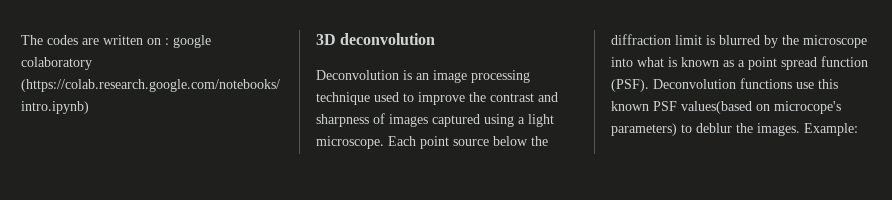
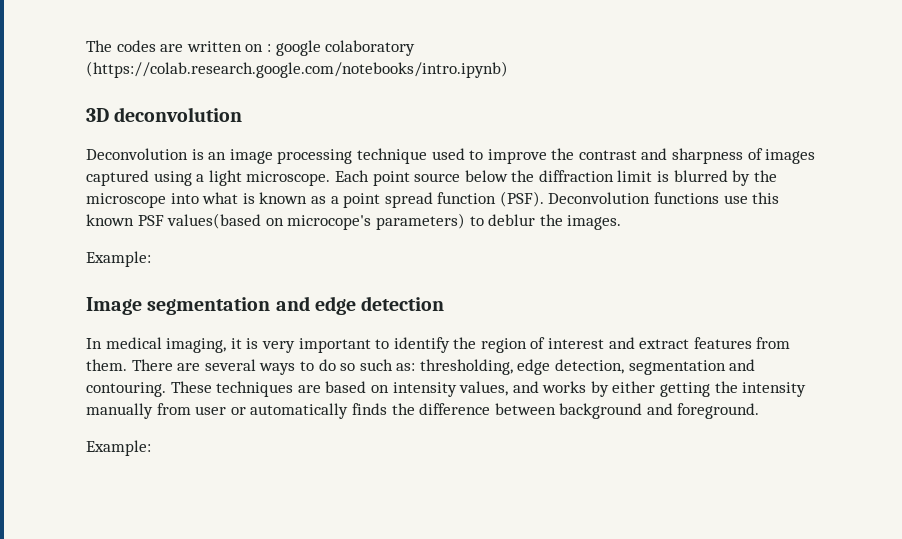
[804,123,858,136] Example: -> [86,251,151,267] [86,296,445,315] [86,337,791,353] [86,359,756,375] [86,381,807,397] [86,403,760,419] [86,440,151,456] // Example: // Image segmentation and edge detection // In medical imaging, it is very important to identify the region of interest and extract features from them. There are several ways to do so such as: thresholding, edge detection, segmentation and contouring. These techniques are based on intensity values, and works by either getting the intensity manually from user or automatically finds the difference between background and foreground. // Example:

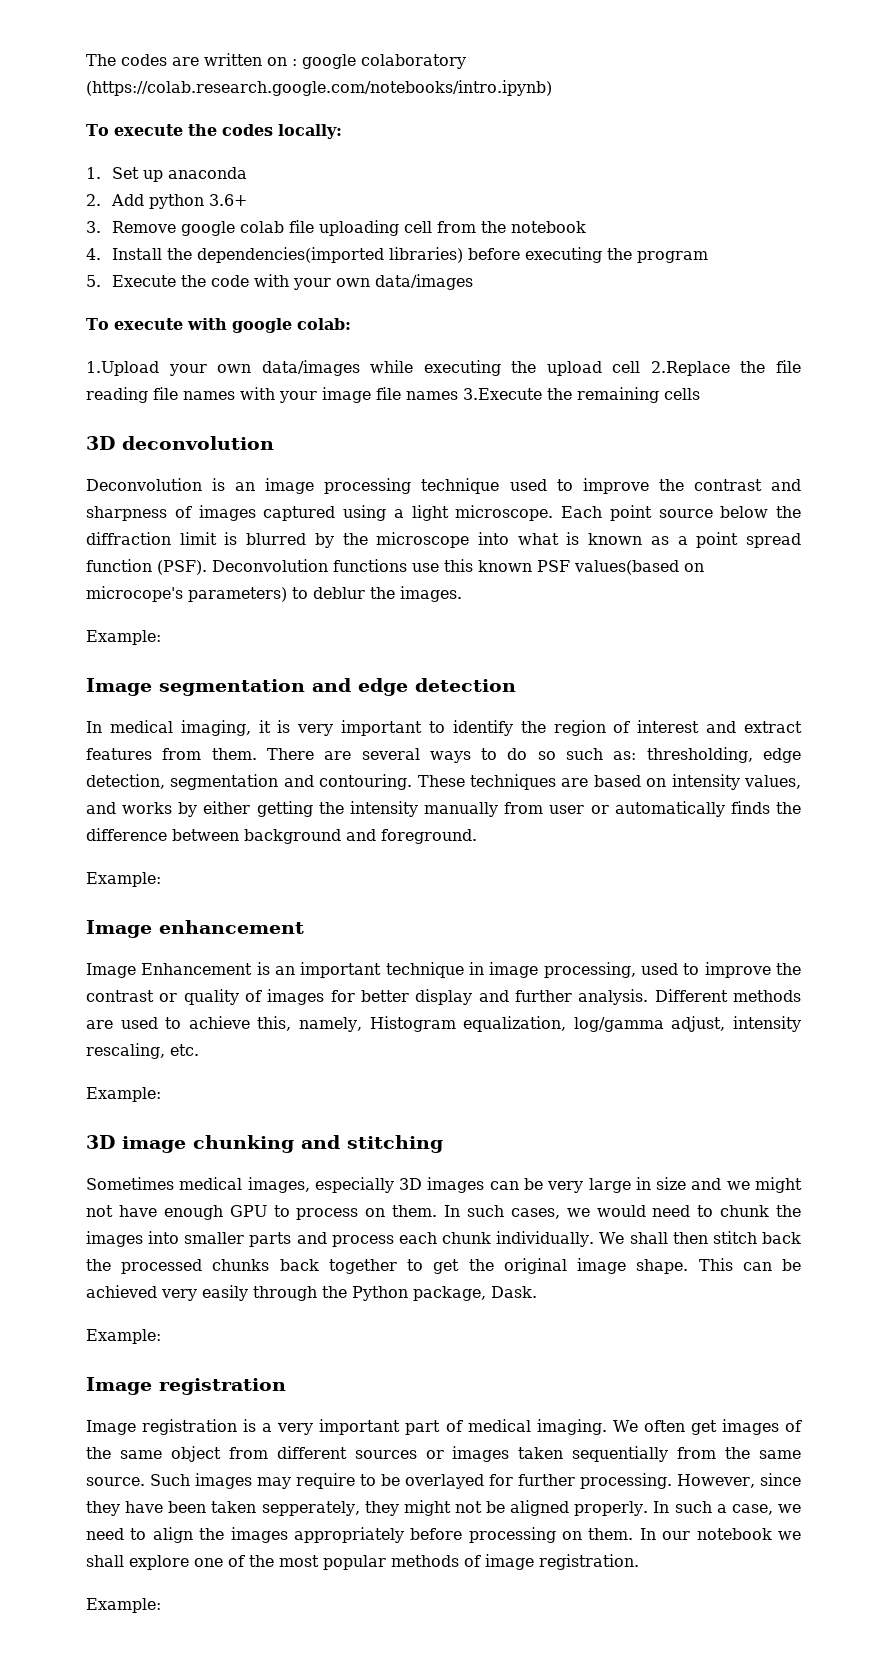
(508, 69) none -> [86,124,342,139] [86,167,247,182] [86,194,247,209] [86,220,586,236] [86,247,708,263] [86,274,473,290] [86,318,351,333] [86,360,801,376] [86,387,700,403] // To execute the codes locally: // 1. Set up anaconda // 2. Add python 3.6+ // 3. Remove google colab file uploading cell from the notebook // 4. Install the dependencies(imported libraries) before executing the program // 5. Execute the code with your own data/images // To execute with google colab: // 1.Upload your own data/images while executing the upload cell 2.Replace the file reading file names with your image file names 3.Execute the remaining cells
(151, 448) none -> [86,920,304,938] [86,962,802,978] [86,989,801,1005] [86,1016,801,1032] [86,1043,199,1059] [86,1087,161,1102] [86,1135,443,1153] [86,1177,803,1193] [86,1205,801,1220] [86,1231,801,1247] [86,1258,802,1274] [86,1285,537,1301] [86,1329,161,1344] [86,1377,286,1395] [86,1419,802,1435] [86,1446,801,1462] [86,1473,801,1489] [86,1500,801,1516] [86,1527,801,1543] [86,1554,639,1570] [86,1598,161,1613] // Image enhancement // Image Enhancement is an important technique in image processing, used to improve the contrast or quality of images for better display and further analysis. Different methods are used to achieve this, namely, Histogram equalization, log/gamma adjust, intensity rescaling, etc. // Example: // 3D image chunking and stitching // Sometimes medical images, especially 3D images can be very large in size and we might not have enough GPU to process on them. In such cases, we would need to chunk the images into smaller parts and process each chunk individually. We shall then stitch back the processed chunks back together to get the original image shape. This can be achieved very easily through the Python package, Dask. // Example: // Image registration // Image registration is a very important part of medical imaging. We often get images of the same object from different sources or images taken sequentially from the same source. Such images may require to be overlayed for further processing. However, since they have been taken sepperately, they might not be aligned properly. In such a case, we need to align the images appropriately before processing on them. In our notebook we shall explore one of the most popular methods of image registration. // Example:

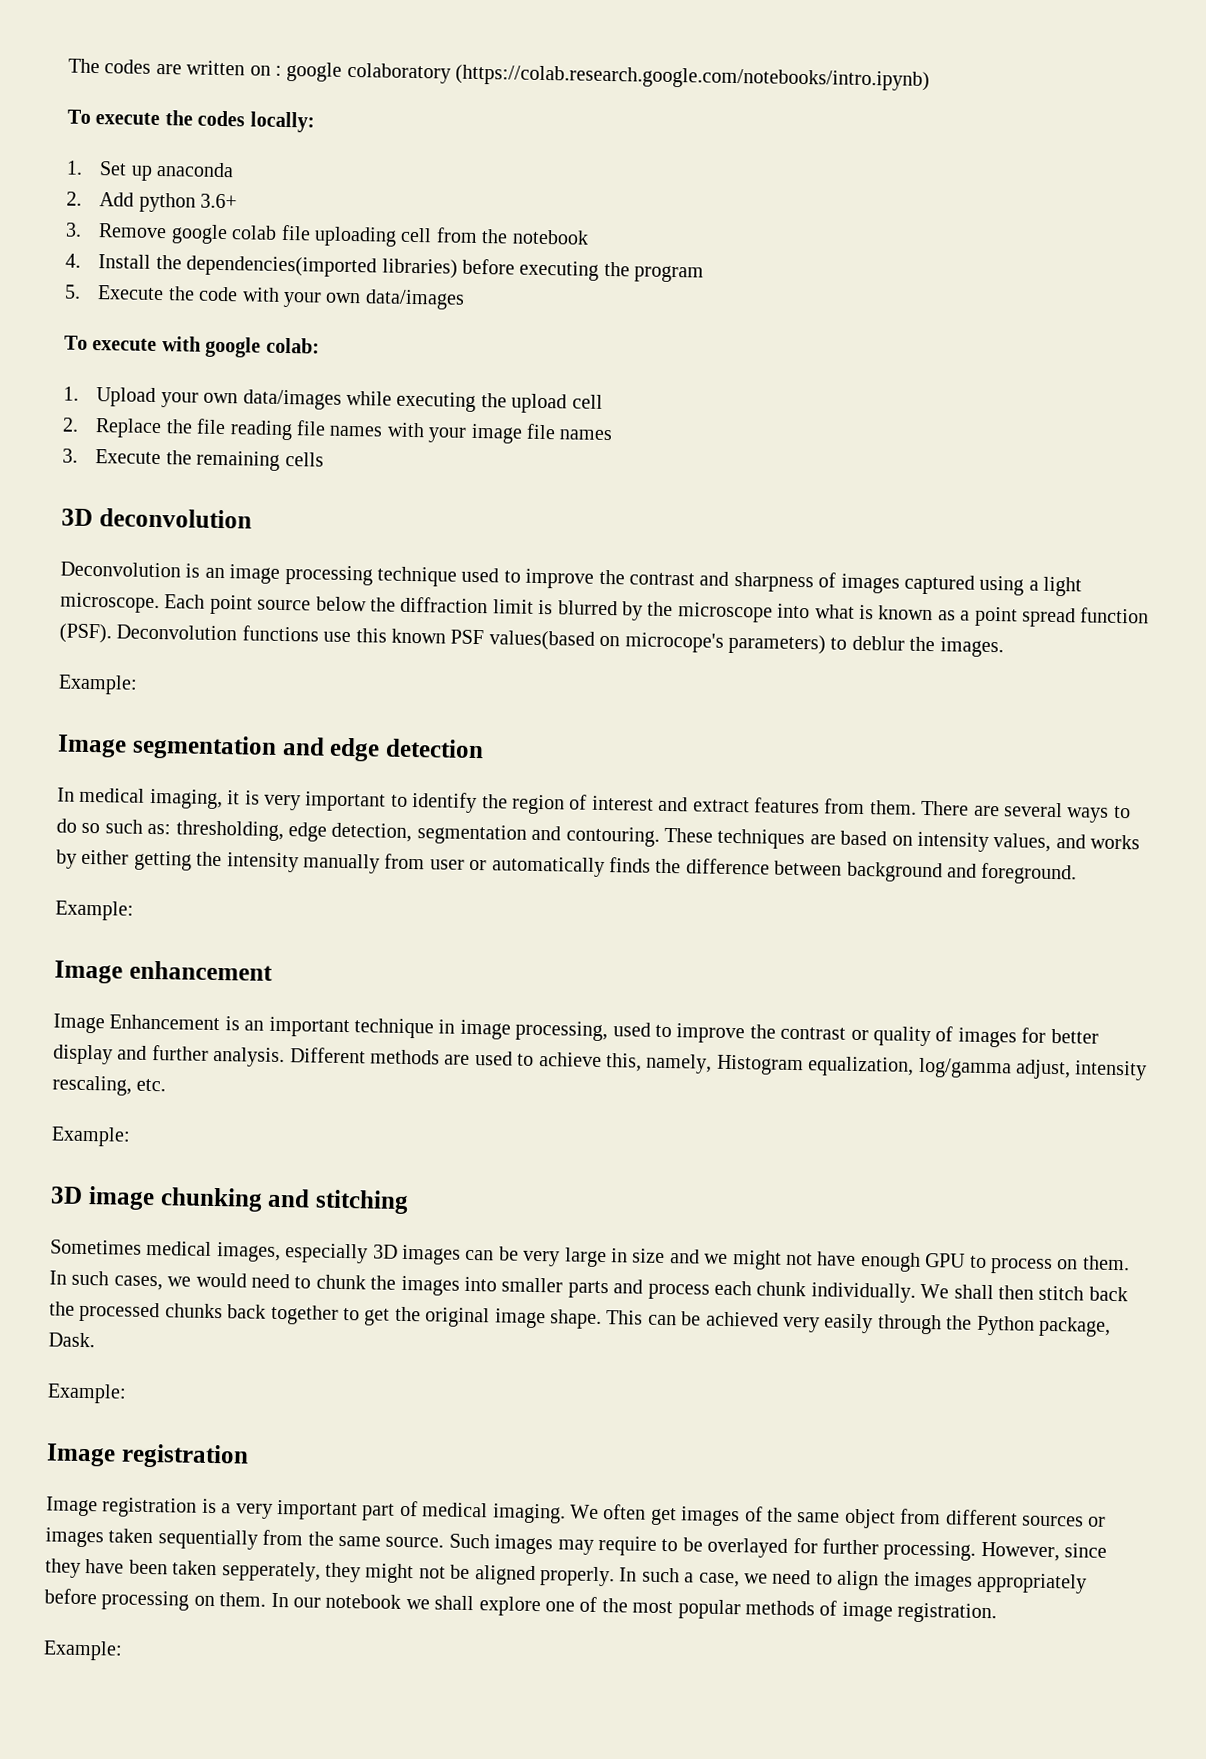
[86,361,159,376] 1.Upload -> [63,386,157,408] 1. Upload
[650,361,730,376] 2.Replace -> [62,417,163,439] // 2. Replace
[463,388,542,400] 3.Execute -> [62,448,162,465] // 3. Execute

